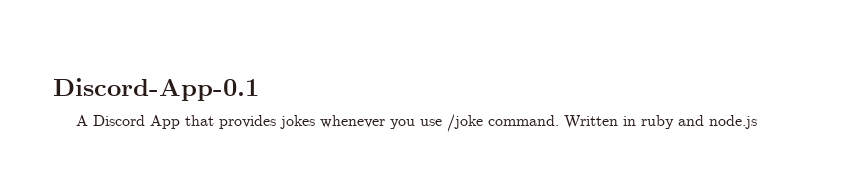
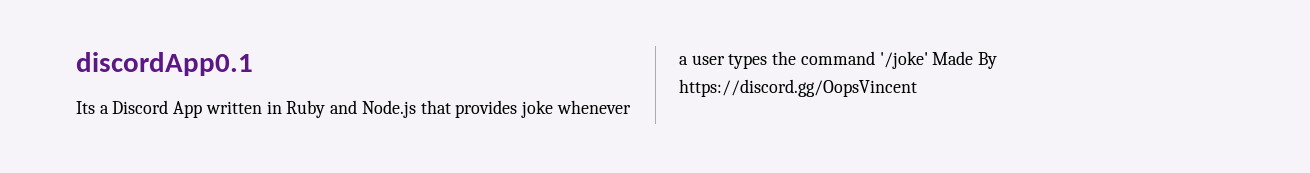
[53,78,259,101] [76,114,758,132] Discord-App-0.1 // A Discord App that provides jokes whenever you use /joke command. Written in ruby and node.js -> [76,52,253,76] [76,100,631,118] [679,51,998,69] [679,79,917,97] discordApp0.1 // Its a Discord App written in Ruby and Node.js that provides joke whenever a user types the command '/joke' Made By https://discord.gg/OopsVincent

